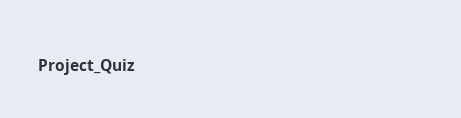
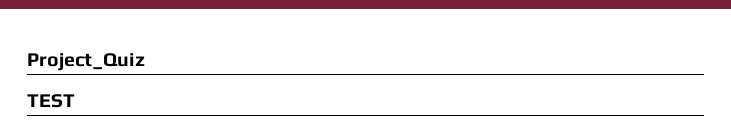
(135, 67) none -> [27,94,75,108] // TEST

